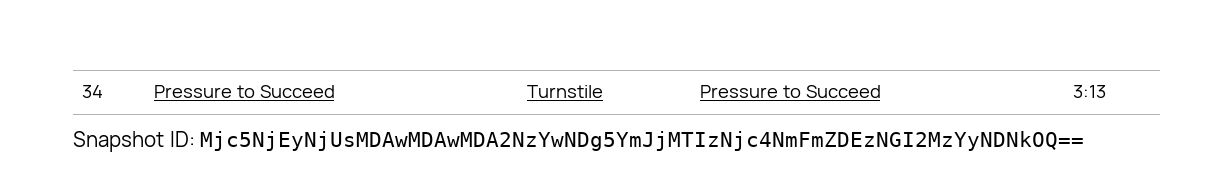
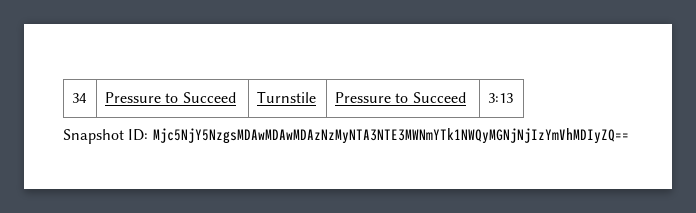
[200,131,1085,151] Mjc5NjEyNjUsMDAwMDAwMDA2NzYwNDg5YmJjMTIzNjc4NmFmZDEzNGI2MzYyNDNkOQ== -> [152,128,629,144] Mjc5NjY5NzgsMDAwMDAwMDAzNzMyNTA3NTE3MWNmYTk1NWQyMGNjNjIzYmVhMDIyZQ==

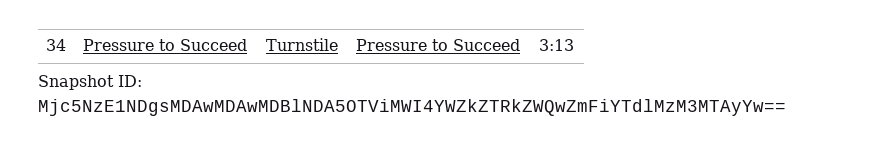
[152,128,629,144] Mjc5NjY5NzgsMDAwMDAwMDAzNzMyNTA3NTE3MWNmYTk1NWQyMGNjNjIzYmVhMDIyZQ== -> [38,99,786,116] Mjc5NzE1NDgsMDAwMDAwMDBlNDA5OTViMWI4YWZkZTRkZWQwZmFiYTdlMzM3MTAyYw==

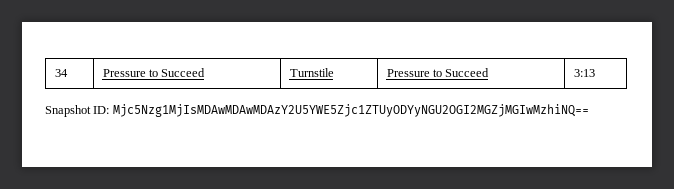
[38,99,786,116] Mjc5NzE1NDgsMDAwMDAwMDBlNDA5OTViMWI4YWZkZTRkZWQwZmFiYTdlMzM3MTAyYw== -> [112,104,589,117] Mjc5Nzg1MjIsMDAwMDAwMDAzY2U5YWE5Zjc1ZTUyODYyNGU2OGI2MGZjMGIwMzhiNQ==

